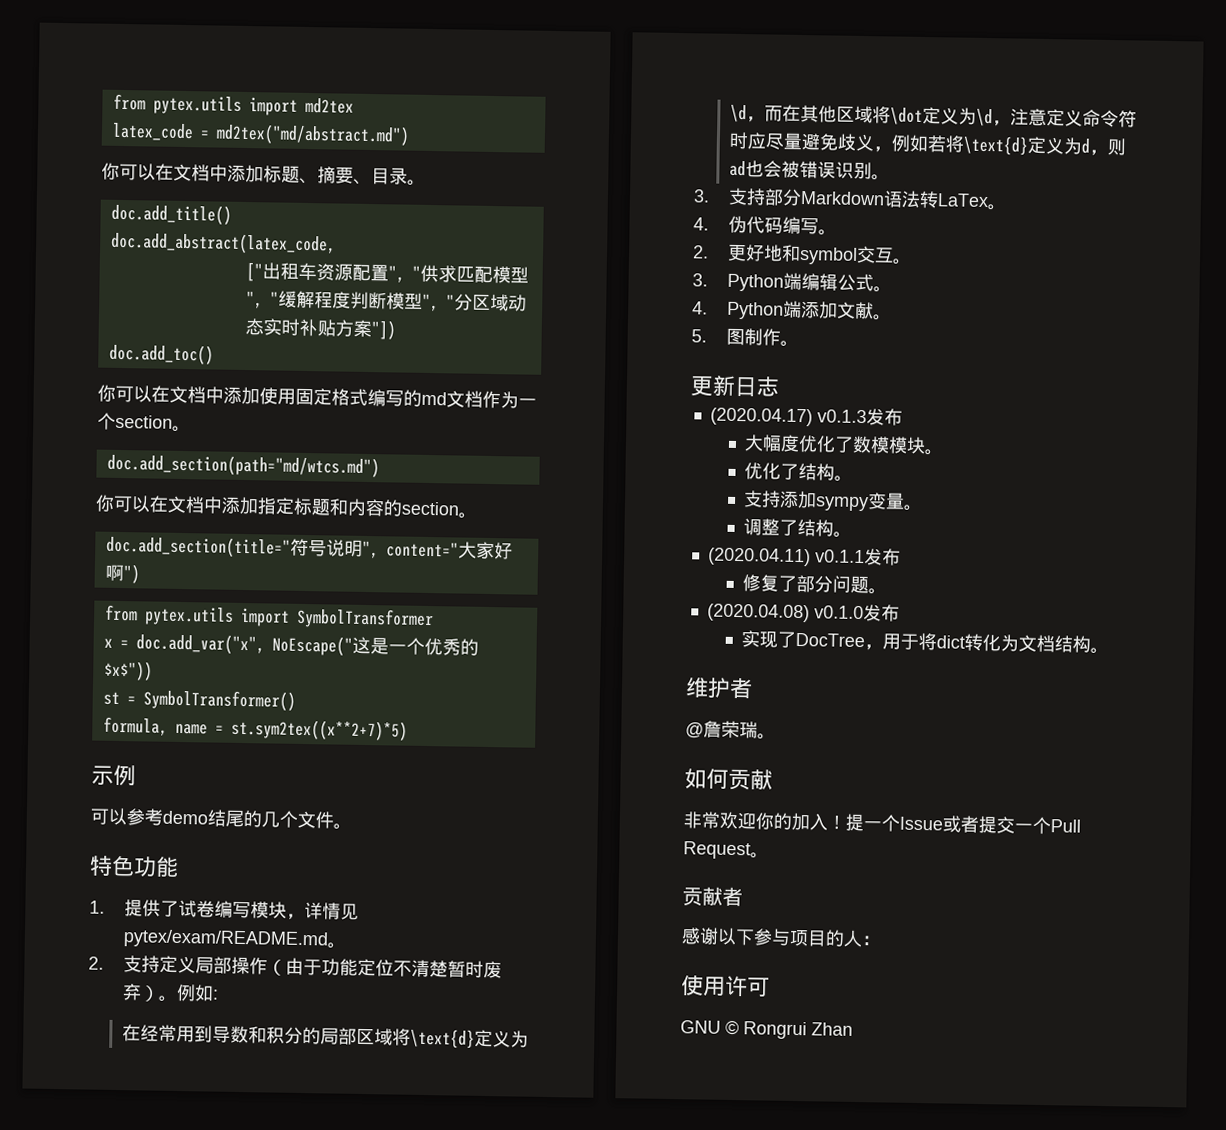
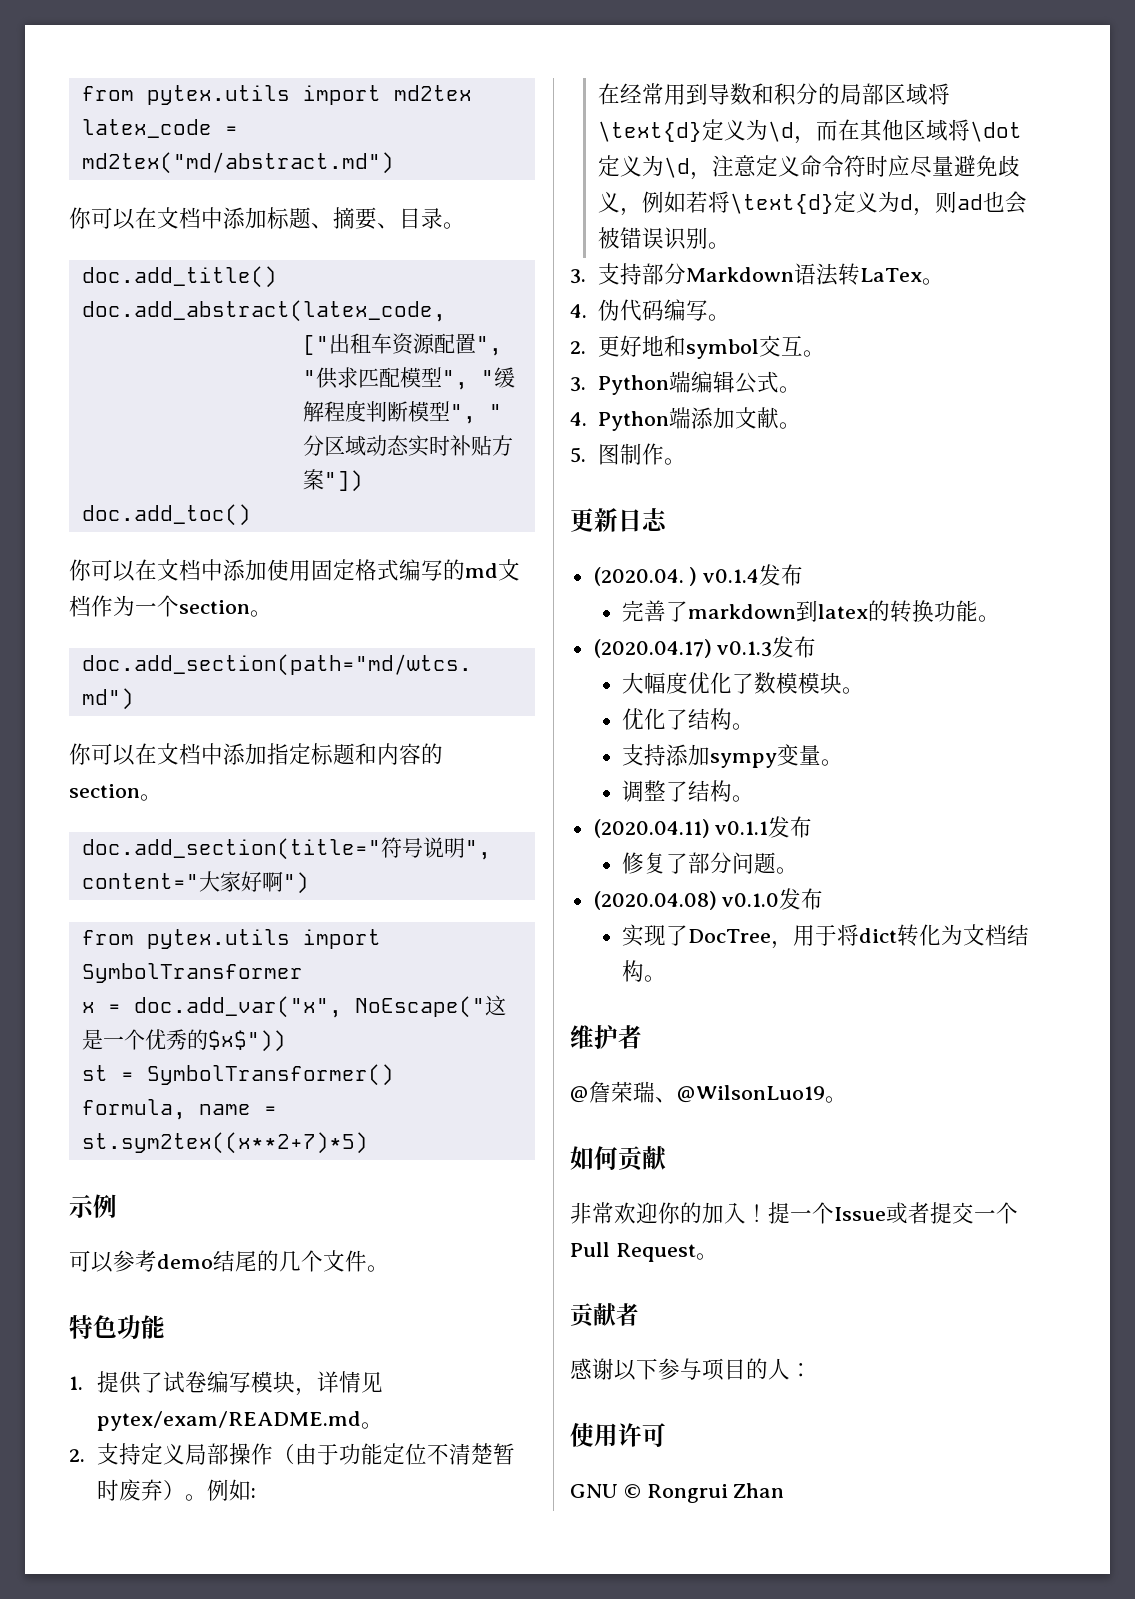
(780, 386) none -> [593,564,804,586] [621,600,1000,623] // (2020.04. ) v0.1.4发布 // 完善了markdown到latex的转换功能。
(758, 730) none -> [655,1085,825,1103] 、@WilsonLuo19

